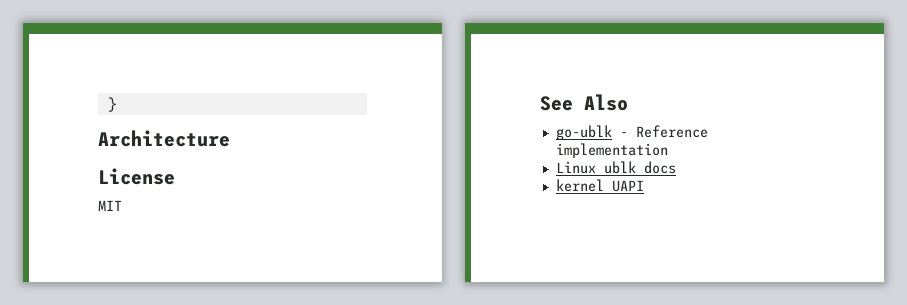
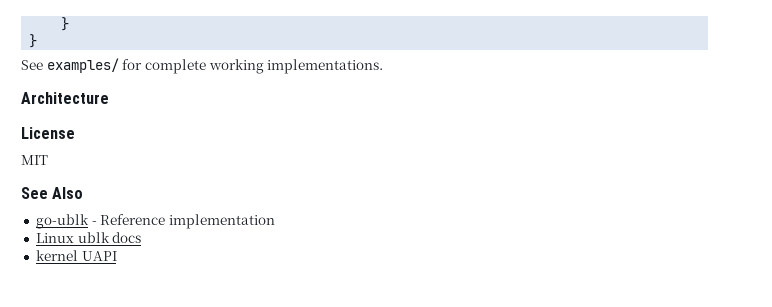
[106,97,118,112] } -> [61,17,70,31] [29,34,38,48] [21,58,384,74] } // } // See examples/ for complete working implementations.

